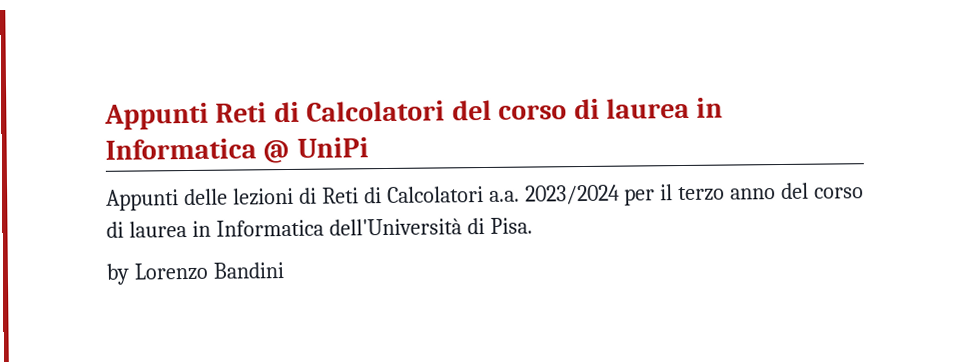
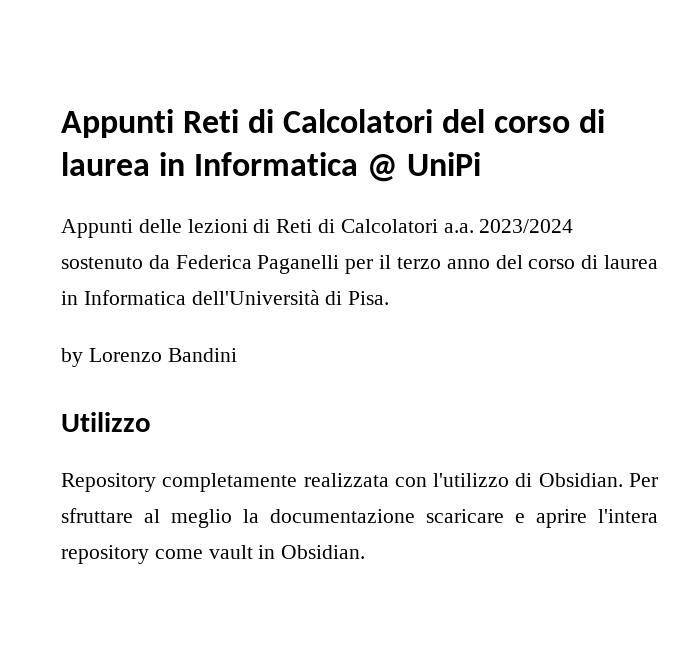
(620, 194) none -> [61,255,340,274] sostenuto da Federica Paganelli
(284, 270) none -> [61,412,151,432] [61,473,658,492] [61,508,658,528] [61,545,366,564] // Utilizzo // Repository completamente realizzata con l'utilizzo di Obsidian. Per sfruttare al meglio la documentazione scaricare e aprire l'intera repository come vault in Obsidian.

